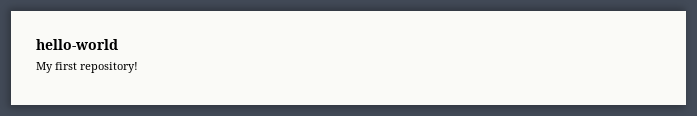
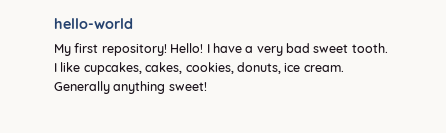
(138, 67) none -> [170,43,388,56] [54,62,344,75] [54,81,207,94] Hello! I have a very bad sweet tooth. I like cupcakes, cakes, cookies, donuts, ice cream. Generally anything sweet!

